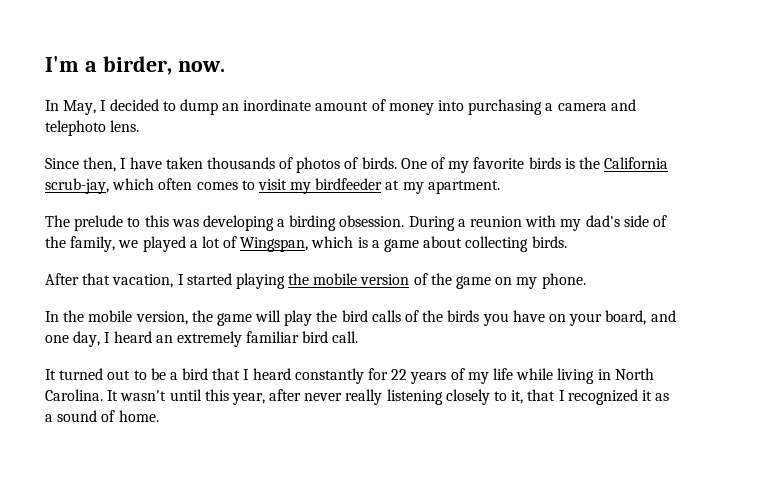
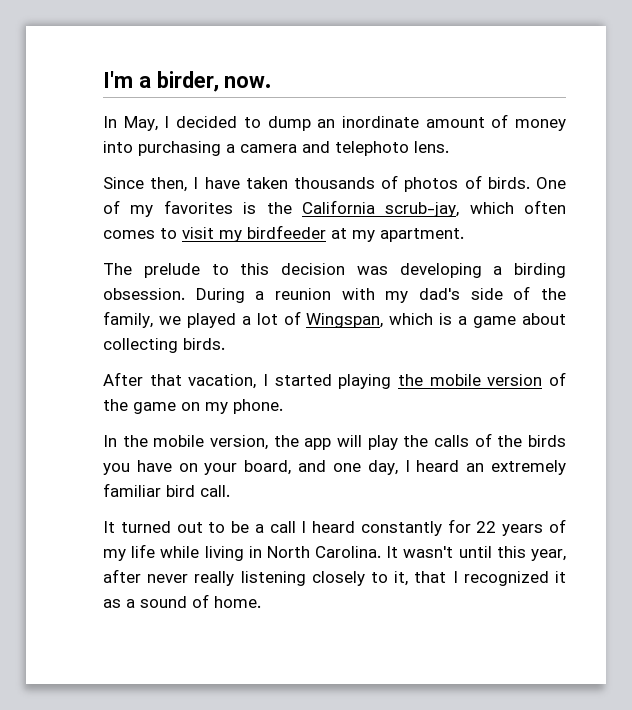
[473,157,561,169] favorite birds -> [163,200,233,214] favorites
(169, 221) none -> [281,263,345,275] decision
[216,313,252,326] game -> [304,438,332,450] app
[341,310,368,322] bird -> (429, 441) none
[182,368,241,380] bird that -> [269,521,296,533] call

